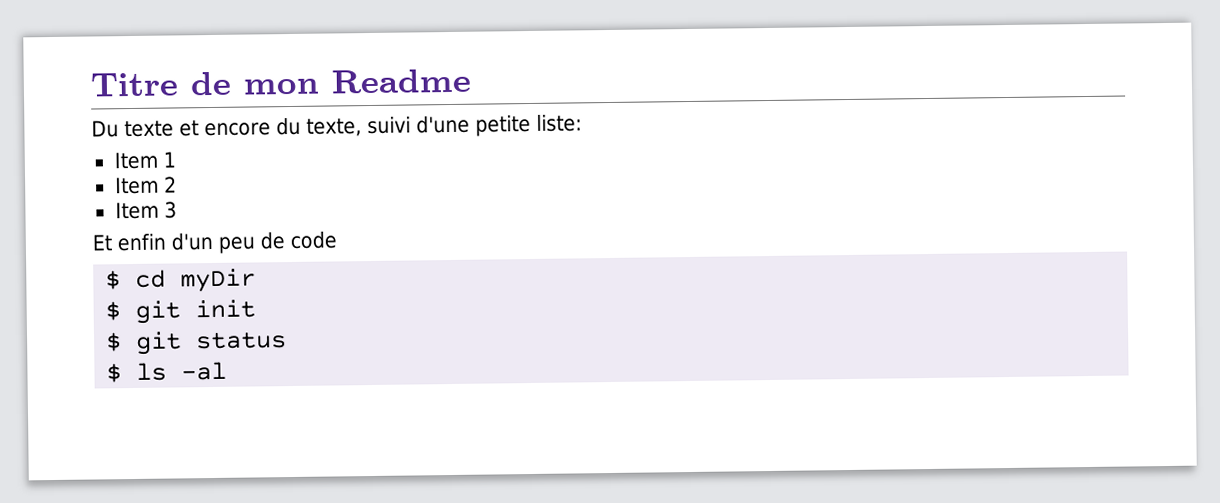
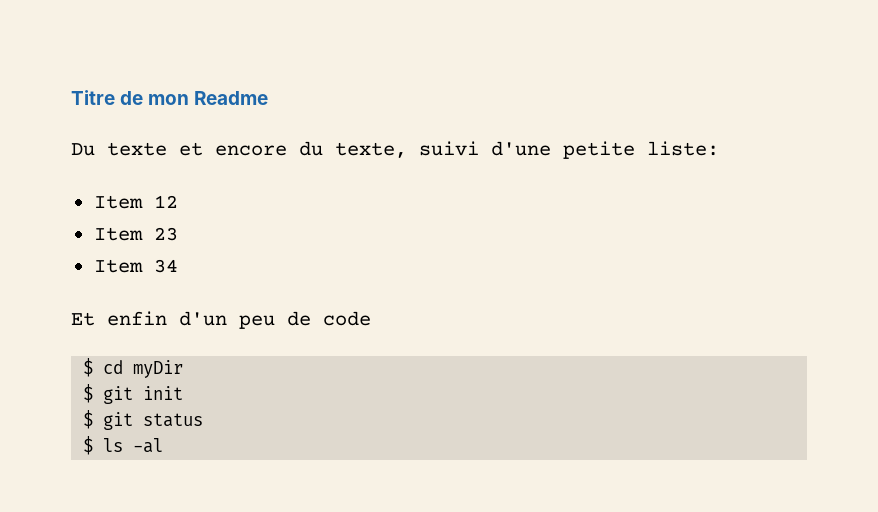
[162,151,176,168] [114,176,177,195] [114,201,177,220] 1 // Item 2 // Item 3 -> [153,195,178,208] [93,227,178,241] [93,259,178,273] 12 // Item 23 // Item 34

